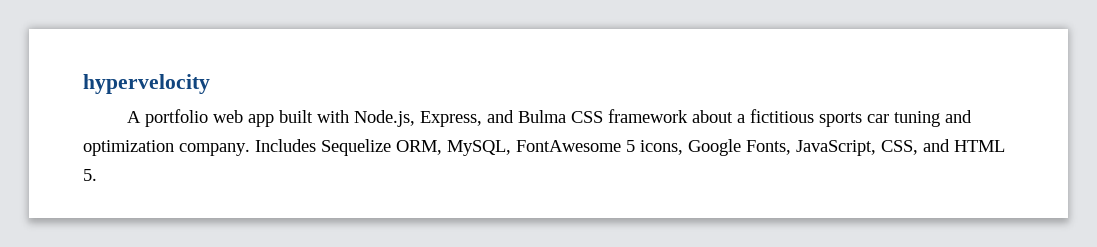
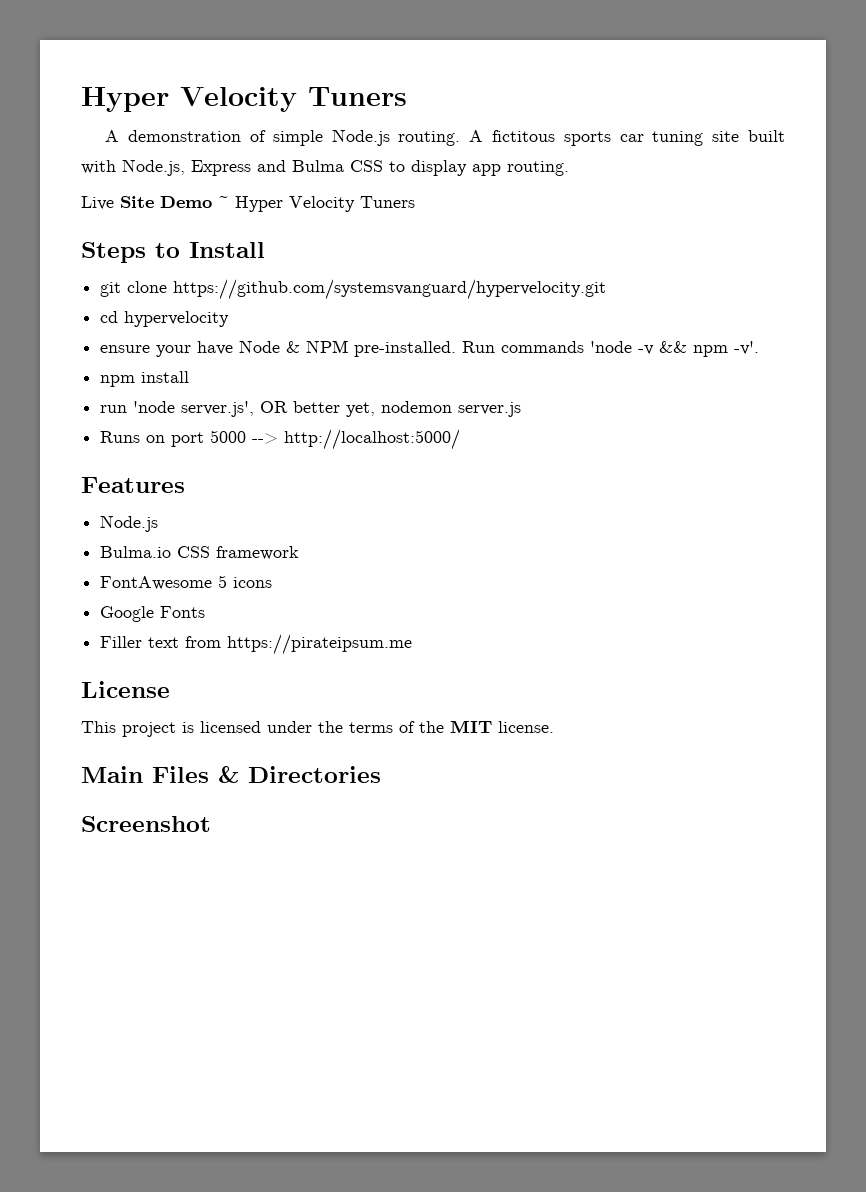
[83,74,210,94] [126,109,274,127] hypervelocity // A portfolio web app -> [81,87,407,112] [105,129,740,146] Hyper Velocity Tuners // A demonstration of simple Node.js routing. A fictitous sports car tuning site
[419,111,482,127] Express, -> [191,160,251,176] Express
[607,109,972,127] [83,139,1005,156] [83,169,97,181] framework about a fictitious sports car tuning and optimization company. Includes Sequelize ORM, MySQL, FontAwesome 5 icons, Google Fonts, JavaScript, CSS, and HTML 5. -> [389,160,569,176] [81,196,415,212] [81,242,265,263] [100,279,607,300] [100,311,230,327] [100,340,760,357] [100,371,190,387] [100,401,522,417] [100,429,461,450] [81,477,185,493] [100,515,159,532] [100,546,300,560] [100,575,273,590] [100,606,206,622] [100,634,413,655] [81,681,170,698] [81,720,554,737] [81,766,381,783] [81,816,211,832] to display app routing. // Live Site Demo ~ Hyper Velocity Tuners // Steps to Install // git clone https://github.com/systemsvanguard/hypervelocity.git // cd hypervelocity // ensure your have Node & NPM pre-installed. Run commands 'node -v && npm -v'. // npm install // run 'node server.js', OR better yet, nodemon server.js // Runs on port 5000 --> http://localhost:5000/ // Features // Node.js // Bulma.io CSS framework // FontAwesome 5 icons // Google Fonts // Filler text from https://pirateipsum.me // License // This project is licensed under the terms of the MIT license. // Main Files & Directories // Screenshot

